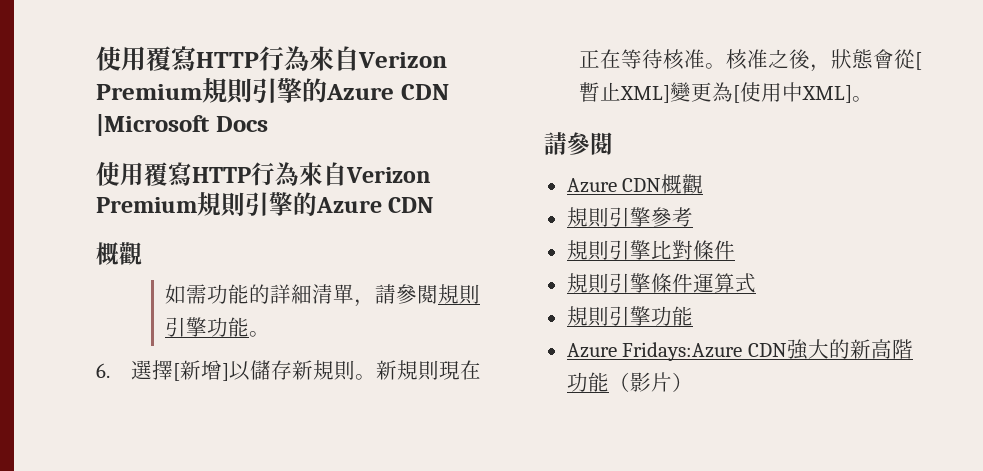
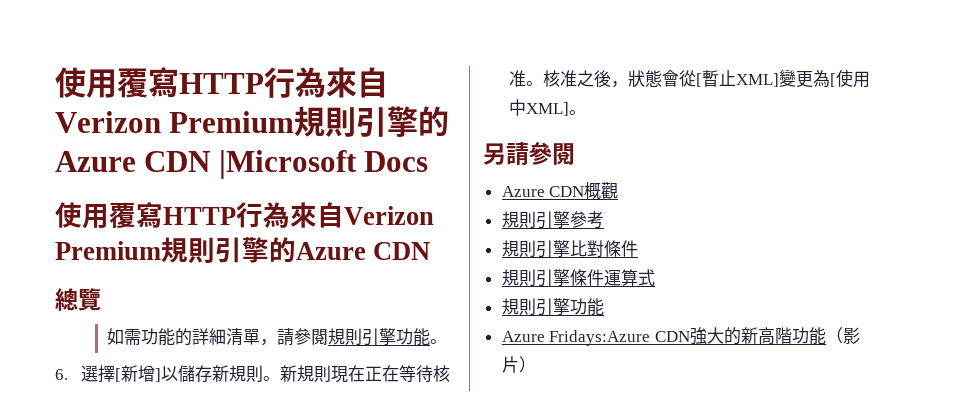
[96,242,142,265] 概觀 -> [55,288,101,311] 總覽
(873, 99) none -> [483,143,506,165] 另

